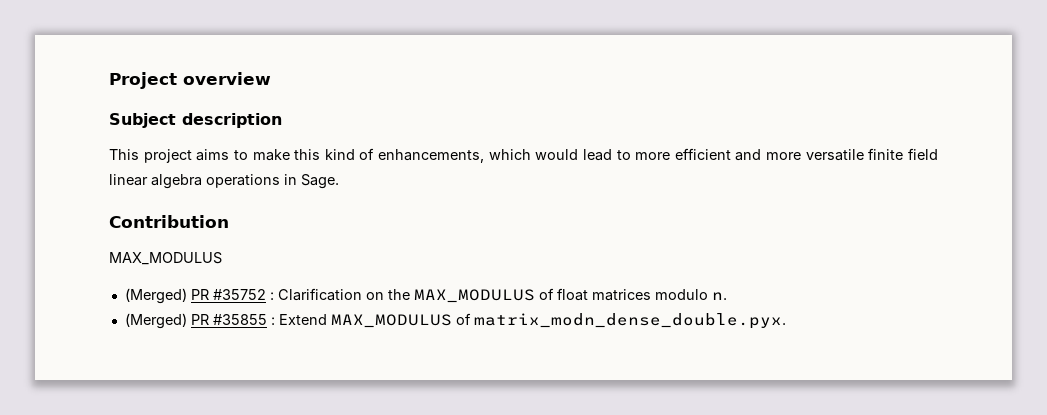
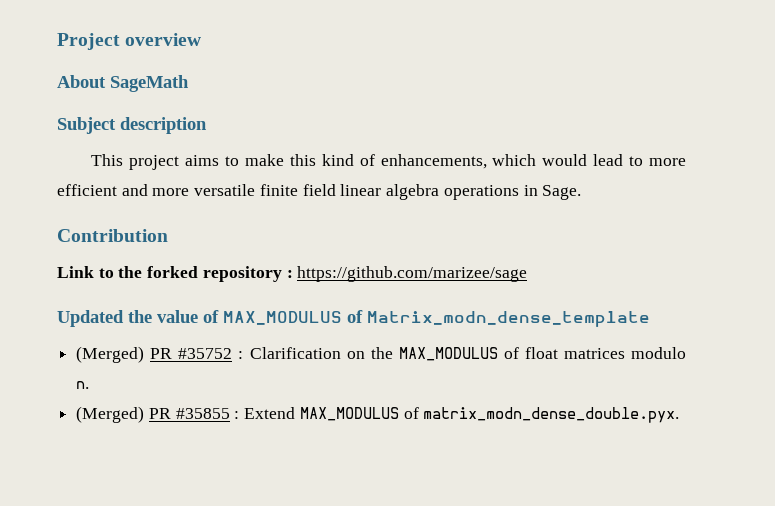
(271, 78) none -> [57,75,189,92] // About SageMath
[109,252,222,265] MAX_MODULUS -> [57,266,528,282] [57,310,650,327] Link to the forked repository : https://github.com/marizee/sage // Updated the value of MAX_MODULUS of Matrix_modn_dense_template

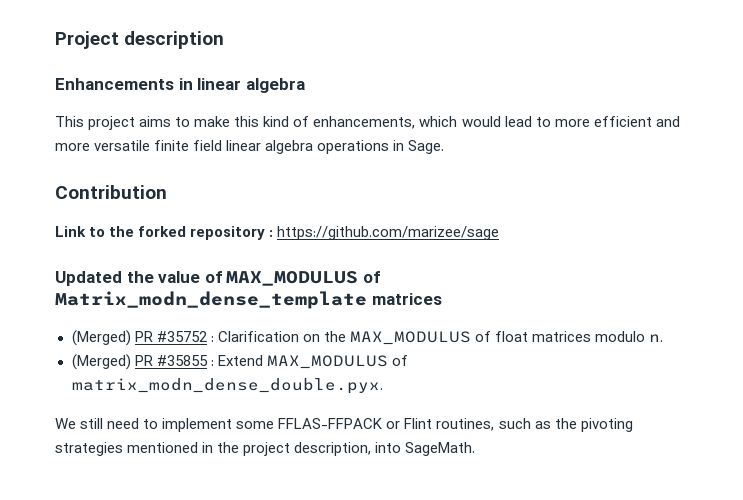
[125,33,202,46] [57,75,189,92] [57,117,207,134] overview // About SageMath // Subject description -> [124,31,225,49] [55,78,305,93] description // Enhancements in linear algebra
(650, 319) none -> [371,293,442,305] matrices
(680, 415) none -> [55,418,633,432] [55,442,476,456] // We still need to implement some FFLAS-FFPACK or Flint routines, such as the pivoting strategies mentioned in the project description, into SageMath.

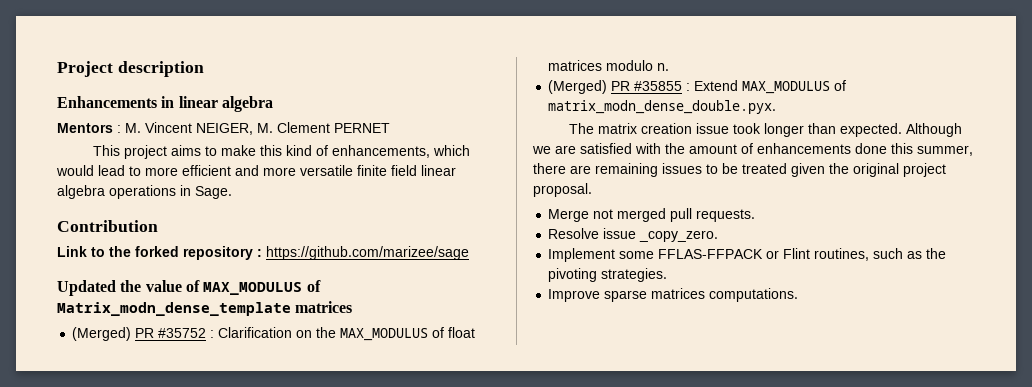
(305, 85) none -> [57,122,390,135] // Mentors : M. Vincent NEIGER, M. Clement PERNET
[55,418,233,432] We still need to implement -> [568,123,962,137] [532,143,973,156] [533,163,946,177] [533,183,592,197] [548,208,756,222] [548,228,719,242] [548,248,616,262] The matrix creation issue took longer than expected. Although we are satisfied with the amount of enhancements done this summer, there are remaining issues to be treated given the original project proposal. // Merge not merged pull requests. // Resolve issue _copy_zero. // Implement
[55,442,476,456] strategies mentioned in the project description, into SageMath. -> [601,268,668,282] [548,288,799,302] strategies. // Improve sparse matrices computations.

